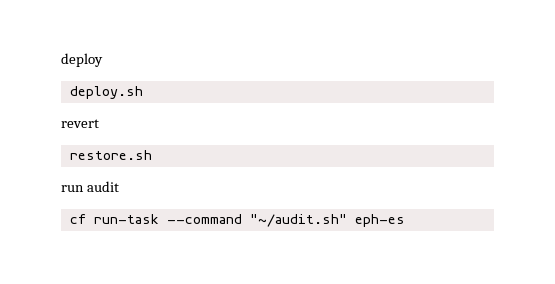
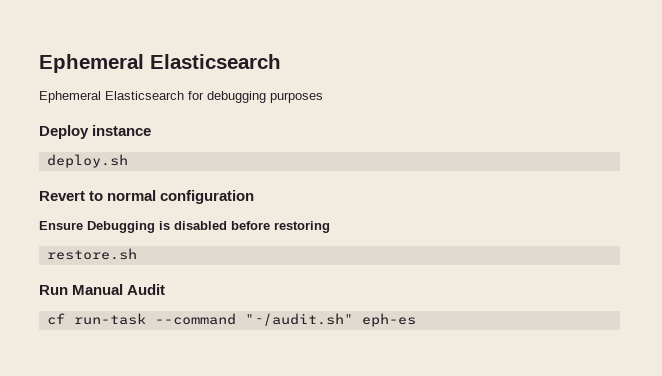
[61,53,103,67] [69,86,143,99] [61,119,99,128] [69,150,152,160] [61,181,119,192] deploy // deploy.sh // revert // restore.sh // run audit -> [39,54,281,73] [39,91,323,103] [39,125,152,139] [46,154,128,168] [39,190,255,204] [39,221,330,233] [46,248,137,260] [39,284,166,295] Ephemeral Elasticsearch // Ephemeral Elasticsearch for debugging purposes // Deploy instance // deploy.sh // Revert to normal configuration // Ensure Debugging is disabled before restoring // restore.sh // Run Manual Audit

